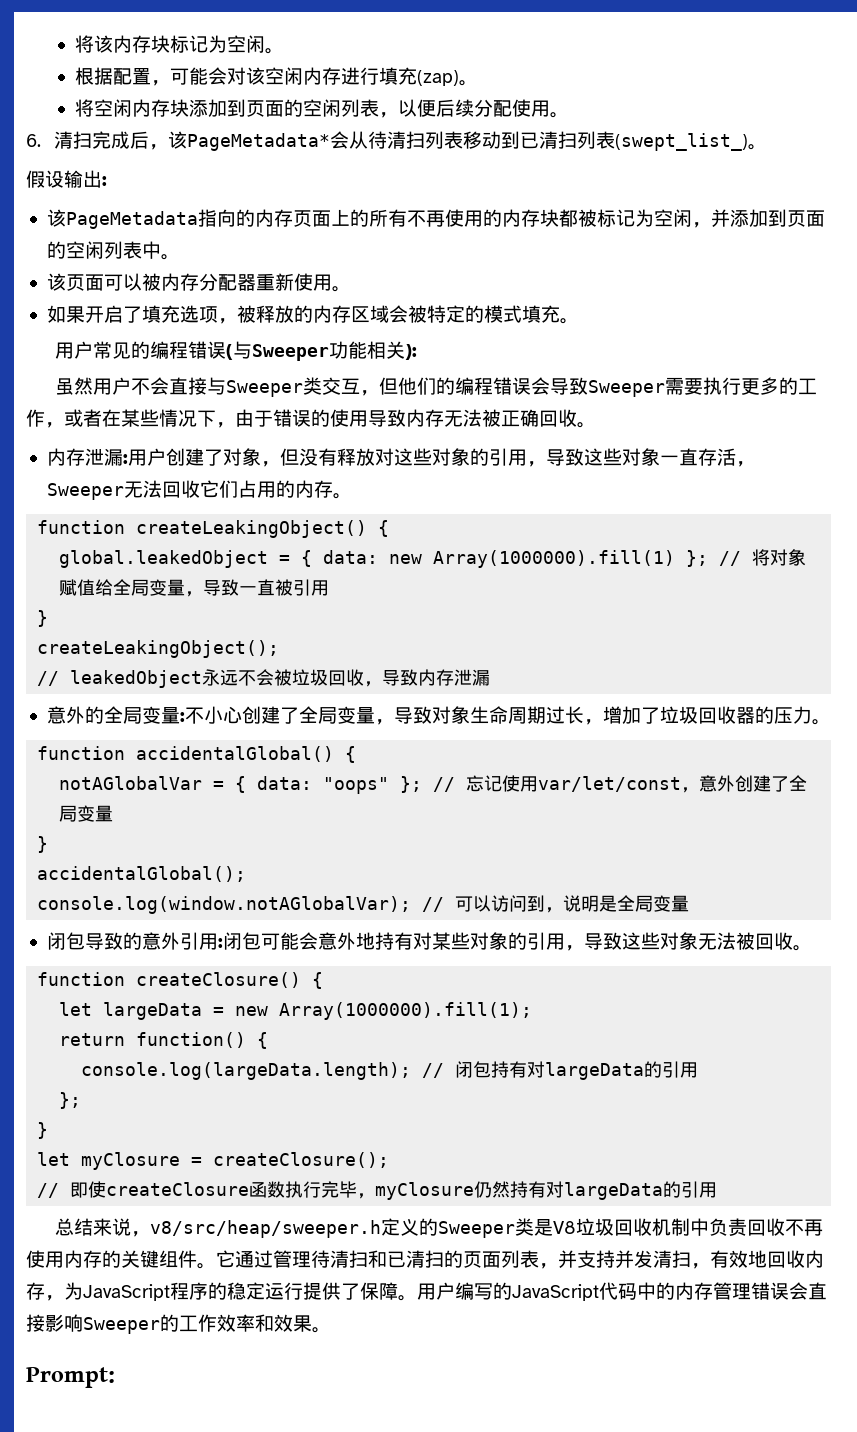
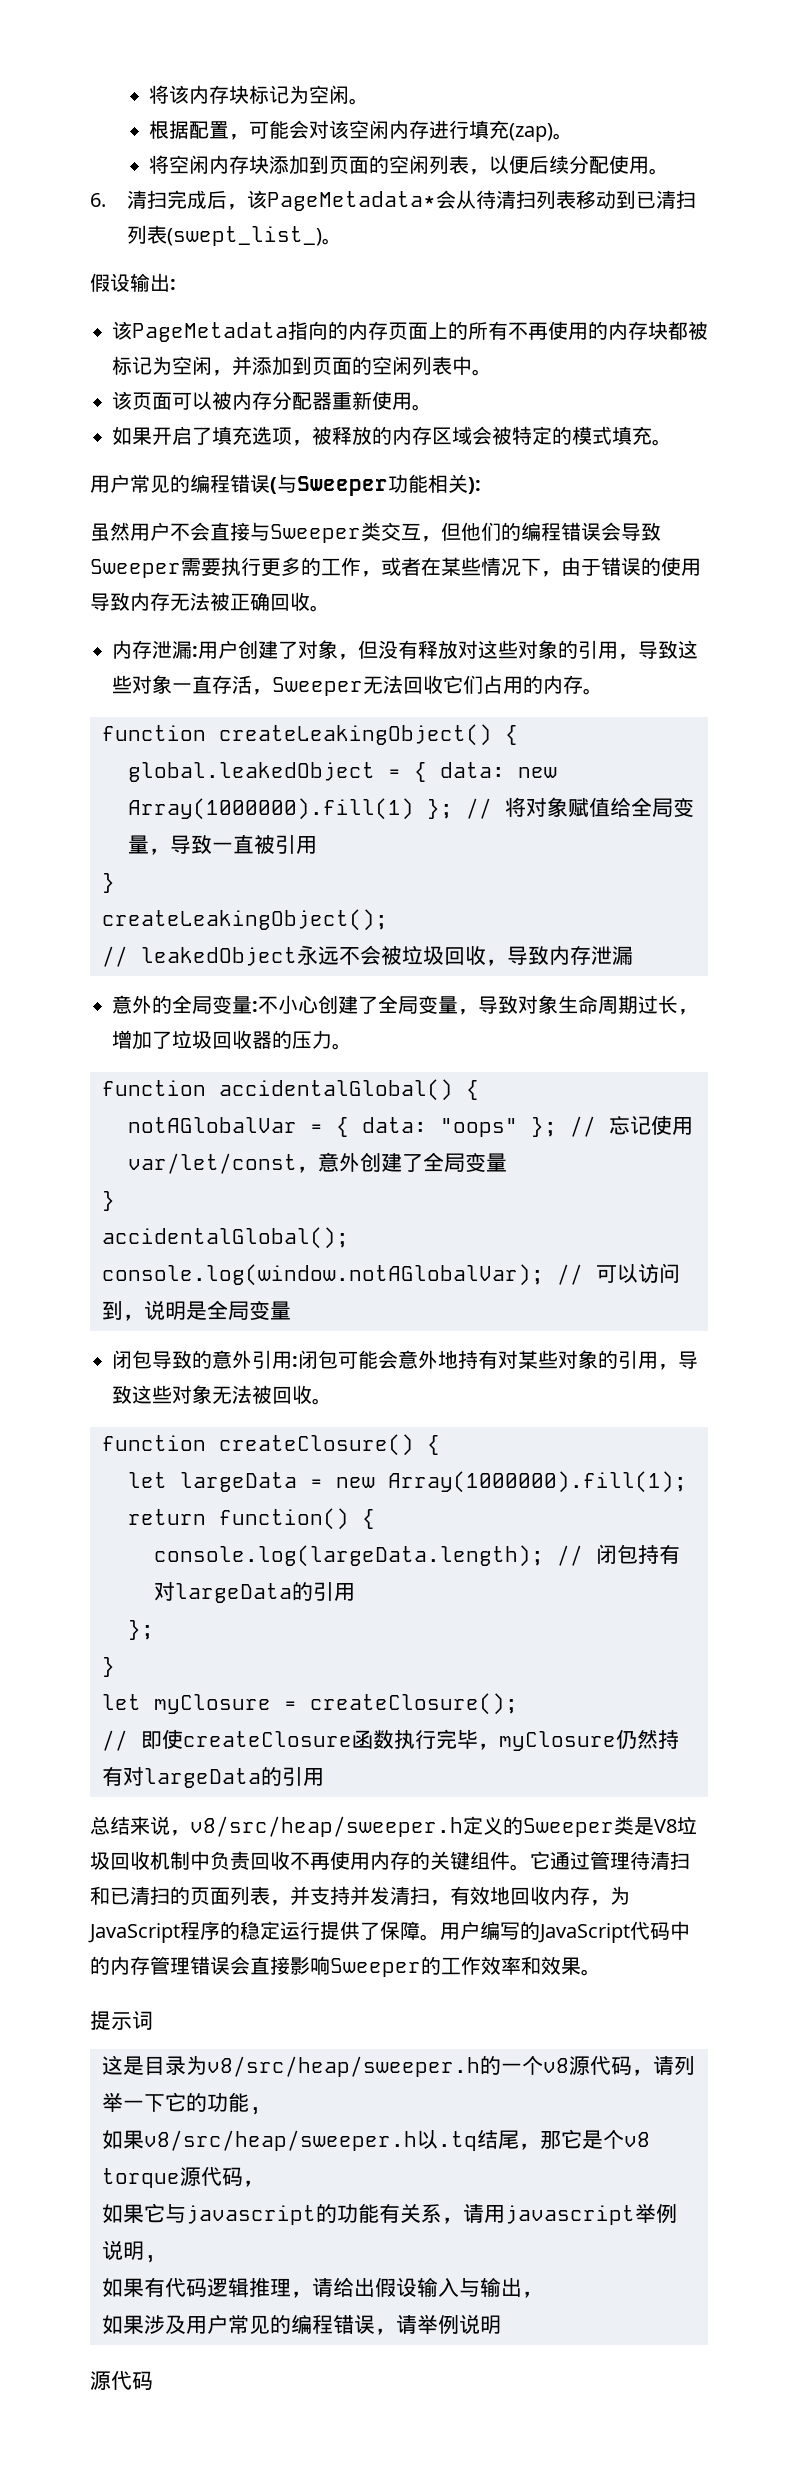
[26,1367,115,1388] Prompt: -> [90,2011,153,2030] [102,2055,695,2077] [102,2092,262,2115] [102,2129,650,2151] [102,2167,264,2188] [102,2203,677,2225] [102,2240,157,2263] [102,2277,543,2298] [102,2314,501,2335] [90,2371,153,2390] 提示词 // 这是目录为v8/src/heap/sweeper.h的一个v8源代码，请列举一下它的功能, // 如果v8/src/heap/sweeper.h以.tq结尾，那它是个v8 torque源代码， // 如果它与javascript的功能有关系，请用javascript举例说明, // 如果有代码逻辑推理，请给出假设输入与输出， // 如果涉及用户常见的编程错误，请举例说明 // 源代码

